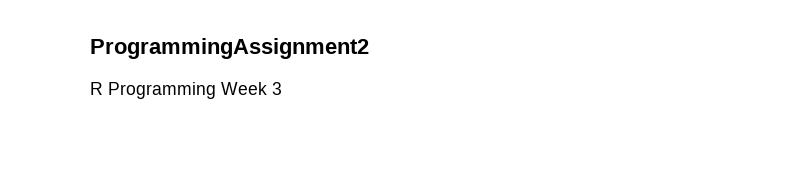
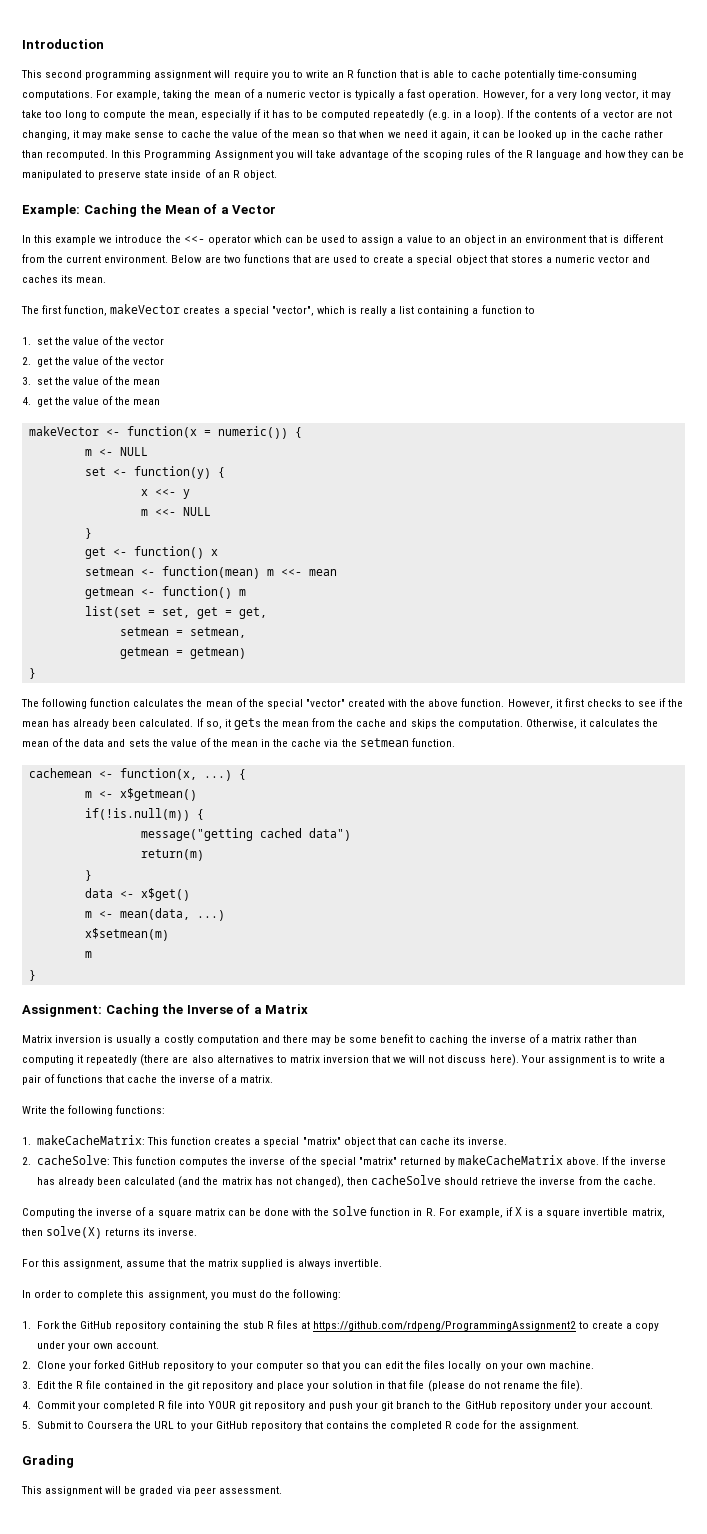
[90,38,369,59] [90,82,282,99] ProgrammingAssignment2 // R Programming Week 3 -> [22,39,104,49] [21,69,637,80] [22,89,672,100] [22,109,672,121] [22,129,663,140] [22,149,685,160] [22,169,277,180] [22,204,277,217] [22,234,663,245] [22,254,651,265] [22,275,107,283] [21,304,535,316] [22,336,165,345] [22,356,165,367] [22,376,161,385] [22,396,161,407] [28,426,302,439] [84,447,148,456] [84,466,225,479] [140,489,190,499] [140,507,211,516] [84,528,92,539] [84,546,218,559] [84,566,337,579] [84,586,246,599] [84,606,267,619] [119,627,246,638] [119,647,246,659] [28,668,36,679] [21,698,684,709] [22,718,659,730] [22,738,455,747] [28,768,246,781] [84,788,197,801] [84,808,204,821] [140,828,351,841] [140,849,204,861] [84,870,92,881] [84,888,190,901] [84,908,225,921] [84,928,169,941] [84,951,92,958] [28,970,36,981] [22,1004,309,1017] [22,1034,638,1045] [22,1054,666,1066] [22,1074,273,1085] [22,1105,166,1116] [22,1135,508,1147] [22,1155,666,1167] [36,1175,656,1188] [22,1206,665,1218] [22,1226,198,1239] [22,1259,383,1269] [22,1289,342,1300] [22,1320,660,1331] [36,1341,160,1351] [22,1360,594,1371] [22,1380,584,1392] [22,1400,654,1411] [22,1420,579,1431] [22,1455,74,1468] [21,1486,282,1496] Introduction // This second programming assignment will require you to write an R function that is able to cache potentially time-consuming computations. For example, taking the mean of a numeric vector is typically a fast operation. However, for a very long vector, it may take too long to compute the mean, especially if it has to be computed repeatedly (e.g. in a loop). If the contents of a vector are not changing, it may make sense to cache the value of the mean so that when we need it again, it can be looked up in the cache rather than recomputed. In this Programming Assignment you will take advantage of the scoping rules of the R language and how they can be manipulated to preserve state inside of an R object. // Example: Caching the Mean of a Vector // In this example we introduce the <<- operator which can be used to assign a value to an object in an environment that is different from the current environment. Below are two functions that are used to create a special object that stores a numeric vector and caches its mean. // The first function, makeVector creates a special "vector", which is really a list containing a function to // 1. set the value of the vector // 2. get the value of the vector // 3. set the value of the mean // 4. get the value of the mean // makeVector <- function(x = numeric()) { // m <- NULL // set <- function(y) { // x <<- y // m <<- NULL // } // get <- function() x // setmean <- function(mean) m <<- mean // getmean <- function() m // list(set = set, get = get, // setmean = setmean, // getmean = getmean) // } // The following function calculates the mean of the special "vector" created with the above function. However, it first checks to see if the mean has already been calculated. If so, it gets the mean from the cache and skips the computation. Otherwise, it calculates the mean of the data and sets the value of the mean in the cache via the setmean function. // cachemean <- function(x, ...) { // m <- x$getmean() // if(!is.null(m)) { // message("getting cached data") // return(m) // } // data <- x$get() // m <- mean(data, ...) // x$setmean(m) // m // } // Assignment: Caching the Inverse of a Matrix // Matrix inversion is usually a costly computation and there may be some benefit to caching the inverse of a matrix rather than computing it repeatedly (there are also alternatives to matrix inversion that we will not discuss here). Your assignment is to write a pair of functions that cache the inverse of a matrix. // Write the following functions: // 1. makeCacheMatrix: This function creates a special "matrix" object that can cache its inverse. // 2. cacheSolve: This function computes the inverse of the special "matrix" returned by makeCacheMatrix above. If the inverse has already been calculated (and the matrix has not changed), then cacheSolve should retrieve the inverse from the cache. // Computing the inverse of a square matrix can be done with the solve function in R. For example, if X is a square invertible matrix, then solve(X) returns its inverse. // For this assignment, assume that the matrix supplied is always invertible. // In order to complete this assignment, you must do the following: // 1. Fork the GitHub repository containing the stub R files at https://github.com/rdpeng/ProgrammingAssignment2 to create a copy under your own account. // 2. Clone your forked GitHub repository to your computer so that you can edit the files locally on your own machine. // 3. Edit the R file contained in the git repository and place your solution in that file (please do not rename the file). // 4. Commit your completed R file into YOUR git repository and push your git branch to the GitHub repository under your account. // 5. Submit to Coursera the URL to your GitHub repository that contains the completed R code for the assignment. // Grading // This assignment will be graded via peer assessment.

